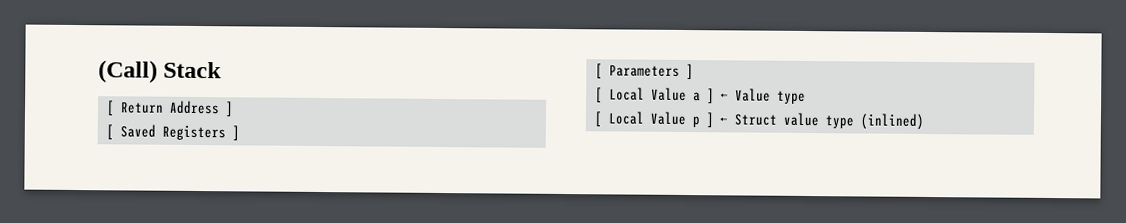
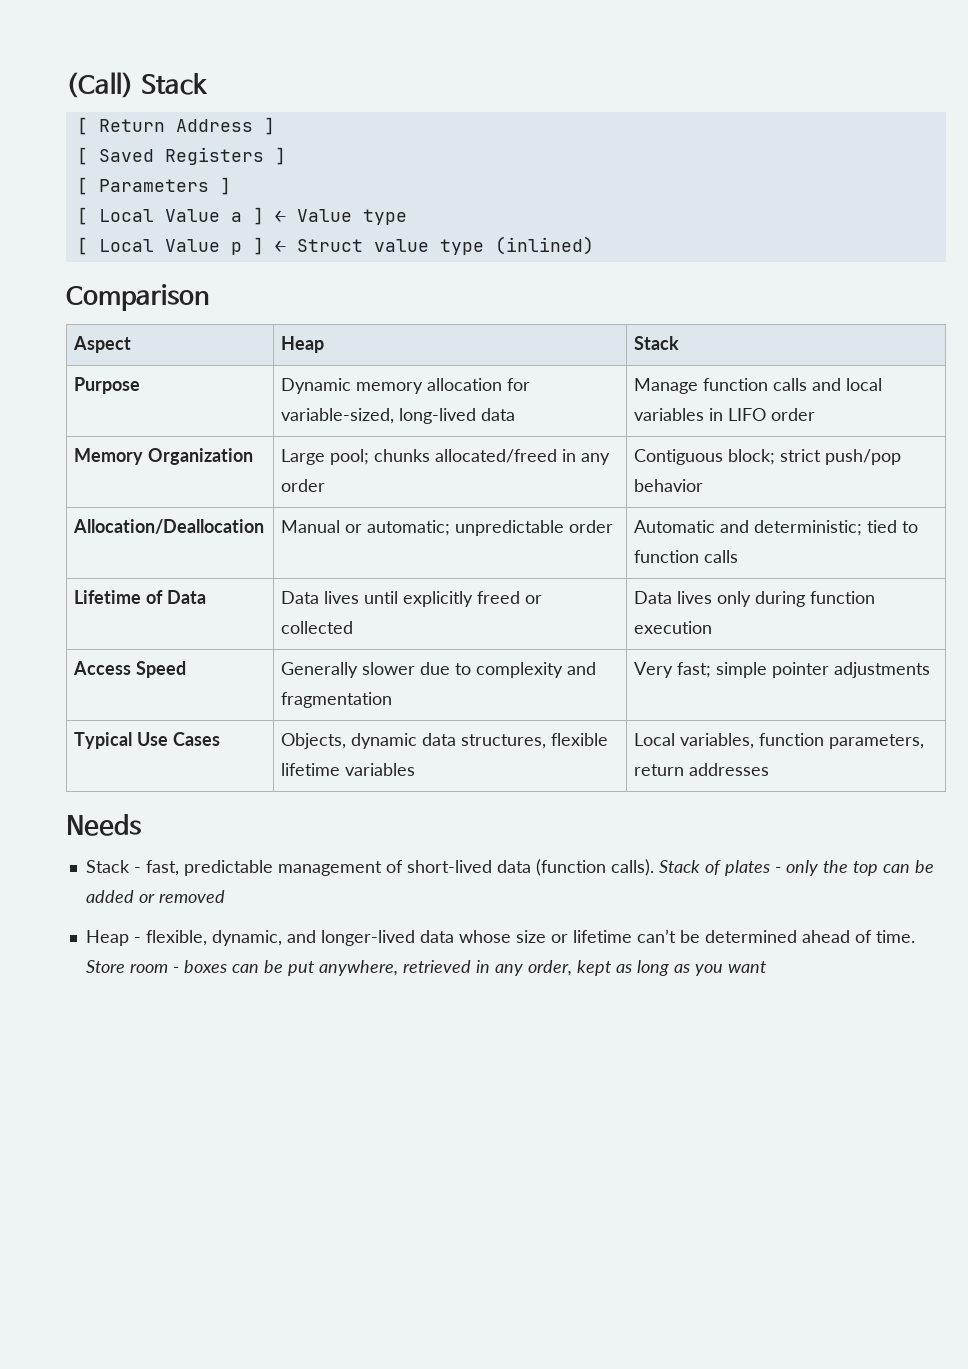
(925, 121) none -> [66,284,209,311] [73,336,132,353] [281,336,325,353] [634,336,680,350] [74,377,141,394] [281,378,531,394] [281,408,516,424] [634,378,883,394] [634,408,816,421] [74,448,254,465] [281,449,611,465] [281,479,326,492] [634,449,902,465] [634,479,704,492] [73,519,265,534] [281,520,614,536] [634,520,919,536] [634,550,739,563] [74,590,207,604] [281,591,543,607] [281,621,354,634] [634,591,876,607] [634,621,713,634] [73,661,187,678] [281,662,597,678] [281,692,393,708] [634,662,931,678] [74,732,221,749] [281,733,609,749] [281,763,416,776] [634,733,925,749] [634,763,770,776] [66,814,141,836] [85,859,934,876] [85,890,225,903] [85,929,915,946] [85,960,767,976] // Comparison // Aspect | Heap | Stack // Purpose | Dynamic memory allocation for variable-sized, long-lived data | Manage function calls and local variables in LIFO order // Memory Organization | Large pool; chunks allocated/freed in any order | Contiguous block; strict push/pop behavior // Allocation/Deallocation | Manual or automatic; unpredictable order | Automatic and deterministic; tied to function calls // Lifetime of Data | Data lives until explicitly freed or collected | Data lives only during function execution // Access Speed | Generally slower due to complexity and fragmentation | Very fast; simple pointer adjustments // Typical Use Cases | Objects, dynamic data structures, flexible lifetime variables | Local variables, function parameters, return addresses // Needs // Stack - fast, predictable management of short-lived data (function calls). Stack of plates - only the top can be added or removed // Heap - flexible, dynamic, and longer-lived data whose size or lifetime can’t be determined ahead of time. Store room - boxes can be put anywhere, retrieved in any order, kept as long as you want

